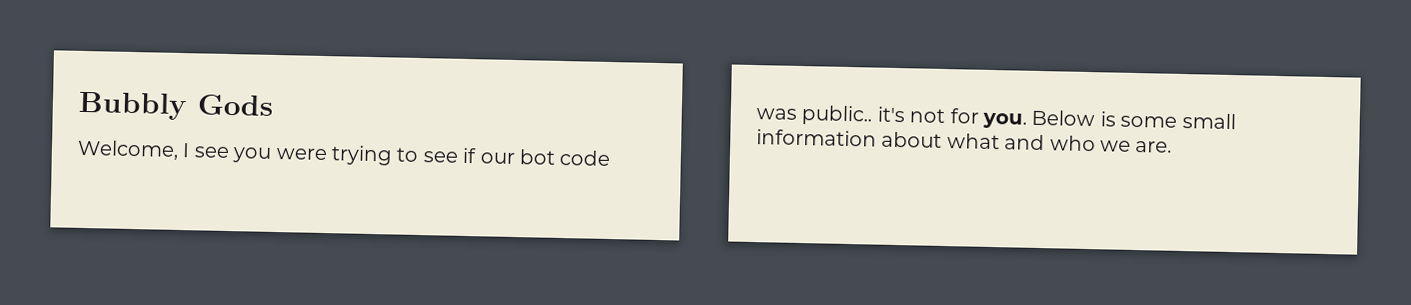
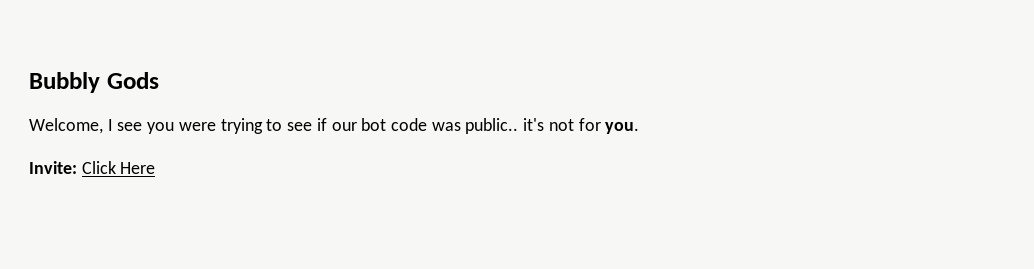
[1031,109,1236,130] [756,129,1173,153] Below is some small information about what and who we are. -> [29,161,156,174] // Invite: Click Here

